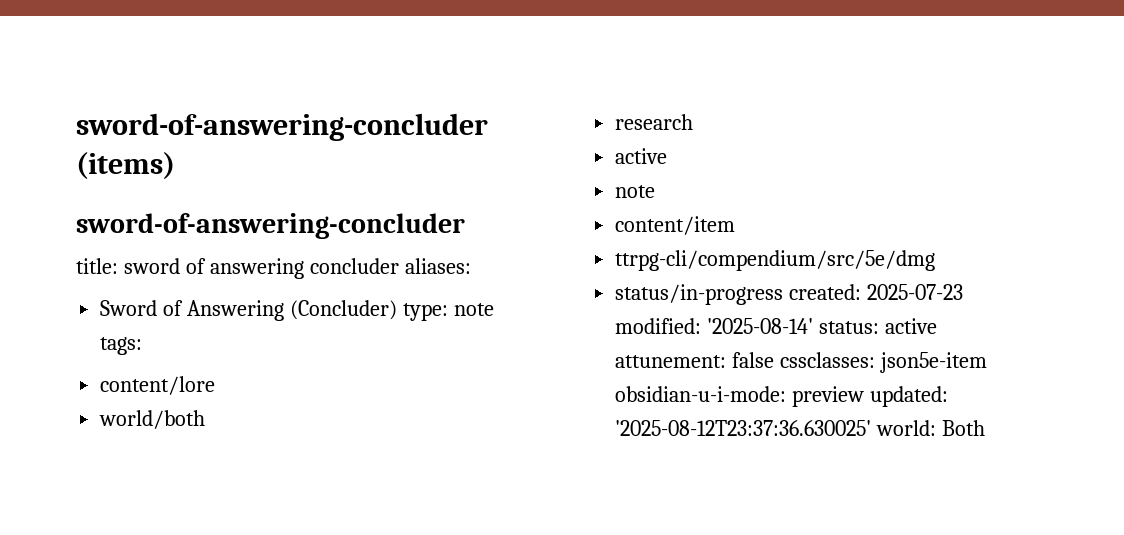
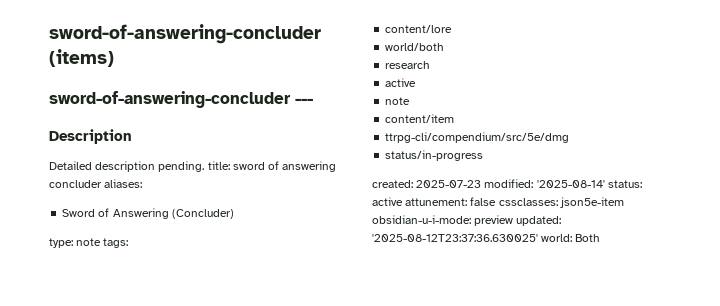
(465, 226) // -> [295,98,313,104] [49,129,132,144] [49,161,205,172] --- // Description // Detailed description pending.
(398, 310) none -> (234, 214) //
(784, 294) none -> (484, 155) //

